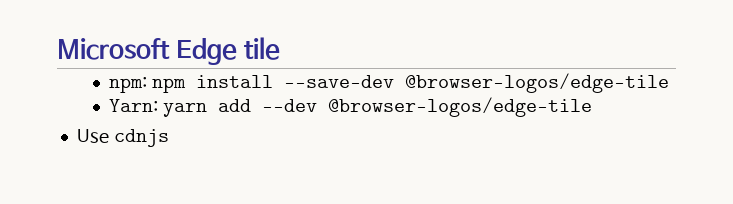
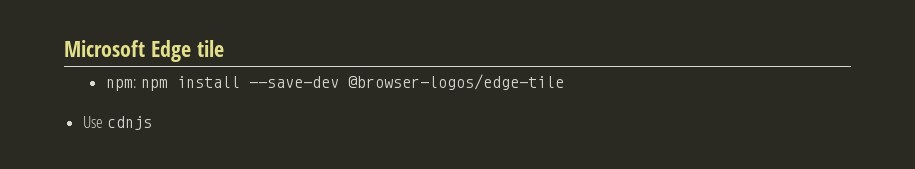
[108,97,592,117] // Yarn: yarn add --dev @browser-logos/edge-tile -> (565, 82) none

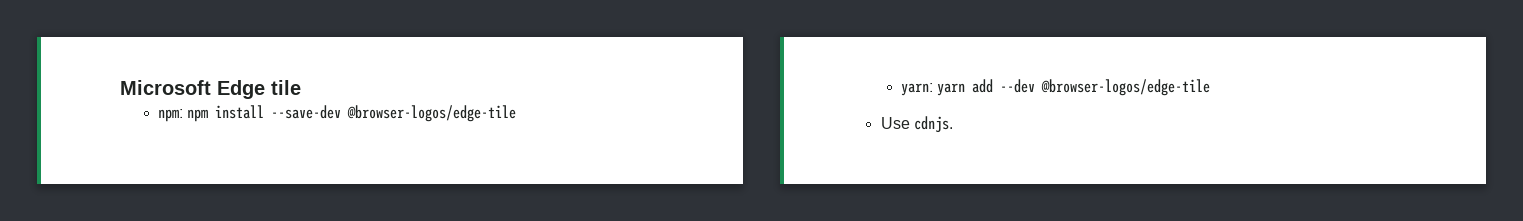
(565, 82) none -> [901,79,1211,96] // yarn: yarn add --dev @browser-logos/edge-tile
[107,116,153,130] cdnjs -> [913,116,953,133] cdnjs.

